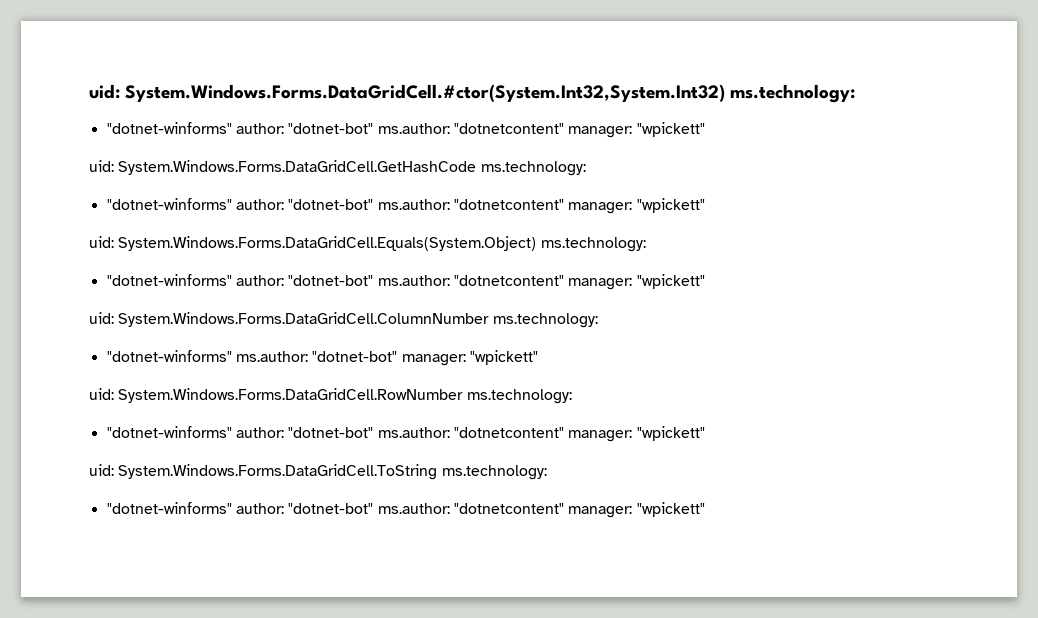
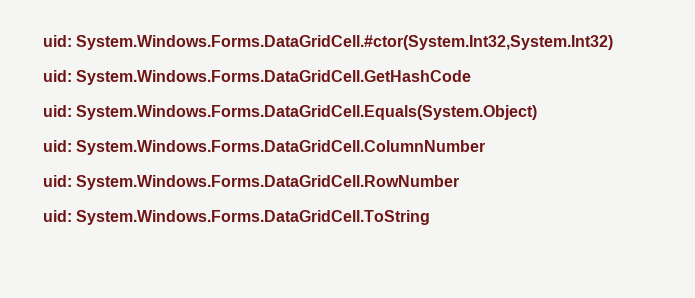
[730,84,856,103] [106,122,705,138] [89,160,586,176] [106,198,705,214] [89,236,646,252] [106,274,705,290] [89,312,598,328] [106,350,538,366] [89,388,572,404] [106,426,705,442] [89,464,547,480] [106,502,705,518] ms.technology: // "dotnet-winforms" author: "dotnet-bot" ms.author: "dotnetcontent" manager: "wpickett" // uid: System.Windows.Forms.DataGridCell.GetHashCode ms.technology: // "dotnet-winforms" author: "dotnet-bot" ms.author: "dotnetcontent" manager: "wpickett" // uid: System.Windows.Forms.DataGridCell.Equals(System.Object) ms.technology: // "dotnet-winforms" author: "dotnet-bot" ms.author: "dotnetcontent" manager: "wpickett" // uid: System.Windows.Forms.DataGridCell.ColumnNumber ms.technology: // "dotnet-winforms" ms.author: "dotnet-bot" manager: "wpickett" // uid: System.Windows.Forms.DataGridCell.RowNumber ms.technology: // "dotnet-winforms" author: "dotnet-bot" ms.author: "dotnetcontent" manager: "wpickett" // uid: System.Windows.Forms.DataGridCell.ToString ms.technology: // "dotnet-winforms" author: "dotnet-bot" ms.author: "dotnetcontent" manager: "wpickett" -> [43,70,472,85] [43,105,538,120] [43,140,486,155] [43,175,460,190] [43,210,431,225] // uid: System.Windows.Forms.DataGridCell.GetHashCode // uid: System.Windows.Forms.DataGridCell.Equals(System.Object) // uid: System.Windows.Forms.DataGridCell.ColumnNumber // uid: System.Windows.Forms.DataGridCell.RowNumber // uid: System.Windows.Forms.DataGridCell.ToString

